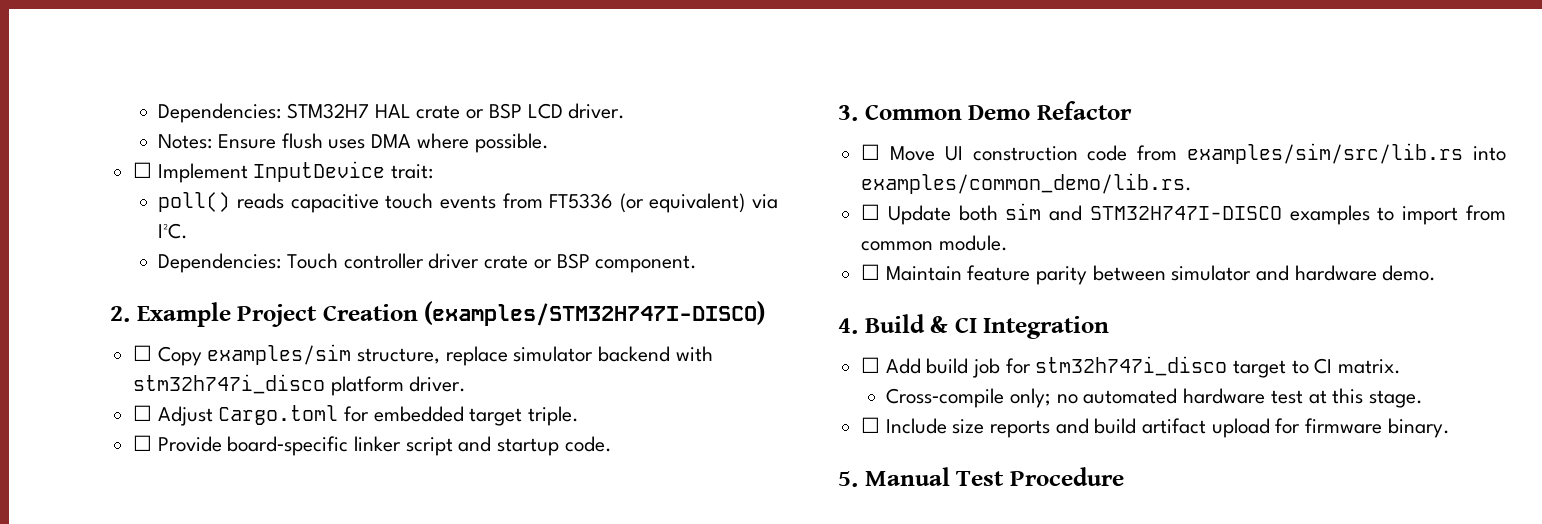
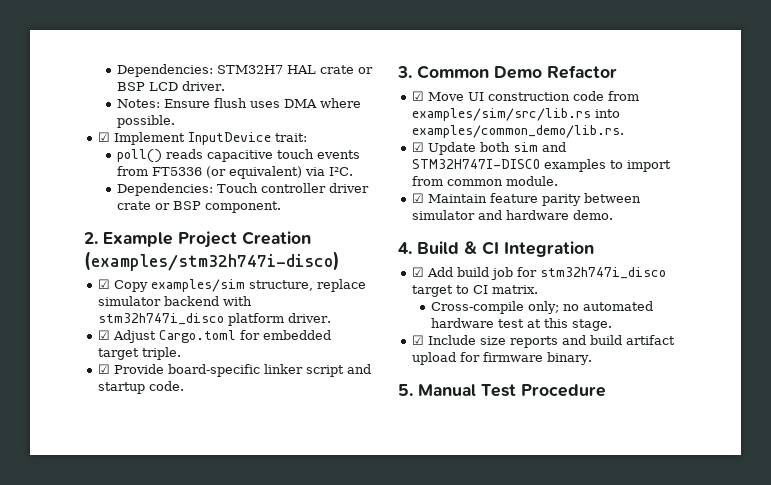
[133,162,153,178] ☐ -> [98,132,111,142] ☑
[424,301,766,326] [133,345,153,361] (examples/STM32H747I-DISCO) // ☐ -> [84,251,340,271] [98,279,111,289] (examples/stm32h747i-disco) // ☑
[133,405,153,421] ☐ -> [98,330,111,340] ☑
[133,435,153,451] ☐ -> [98,364,111,374] ☑
[861,144,881,160] ☐ -> [412,91,425,101] ☑
[861,204,881,220] ☐ -> [412,142,425,152] ☑
[861,264,881,280] ☐ -> [412,193,425,203] ☑
[861,357,881,373] ☐ -> [412,267,425,277] ☑
[861,417,881,433] ☐ -> [412,335,425,345] ☑

